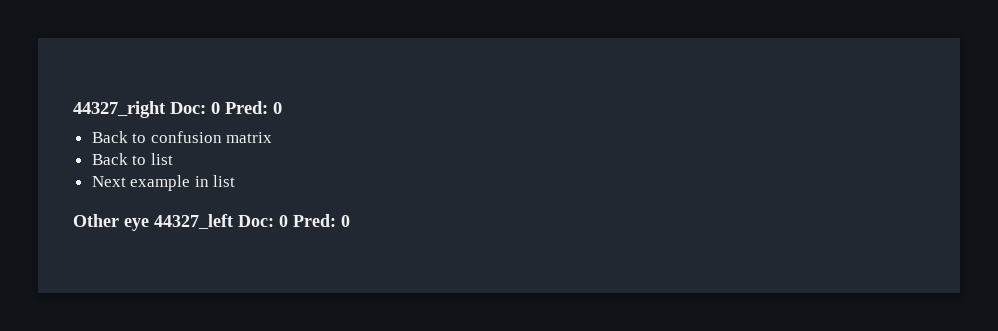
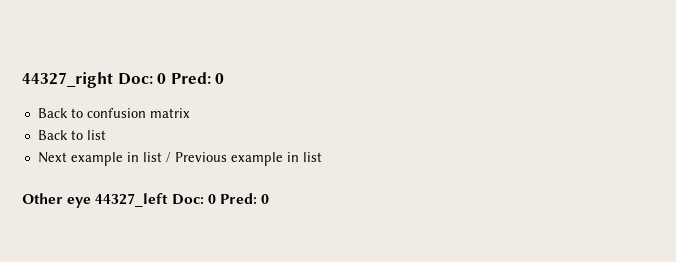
(236, 181) none -> [165,152,322,166] / Previous example in list

